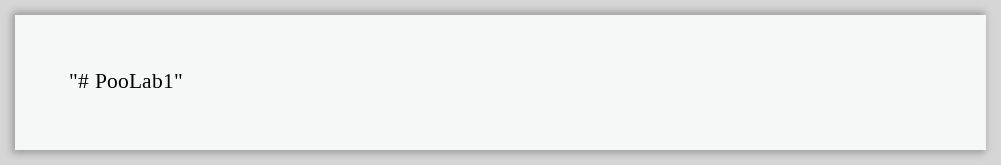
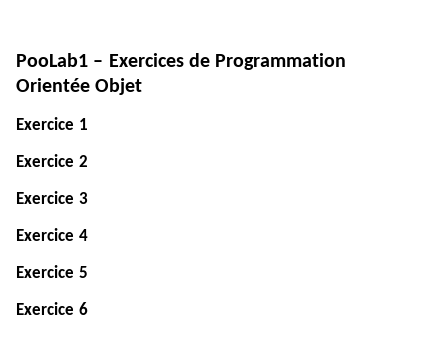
[69,74,183,88] "# PooLab1" -> [16,53,347,70] [16,78,143,95] [16,117,88,130] [16,154,88,167] [16,191,88,204] [16,228,88,241] [16,265,88,278] [16,302,88,315] PooLab1 – Exercices de Programmation Orientée Objet // Exercice 1 // Exercice 2 // Exercice 3 // Exercice 4 // Exercice 5 // Exercice 6

